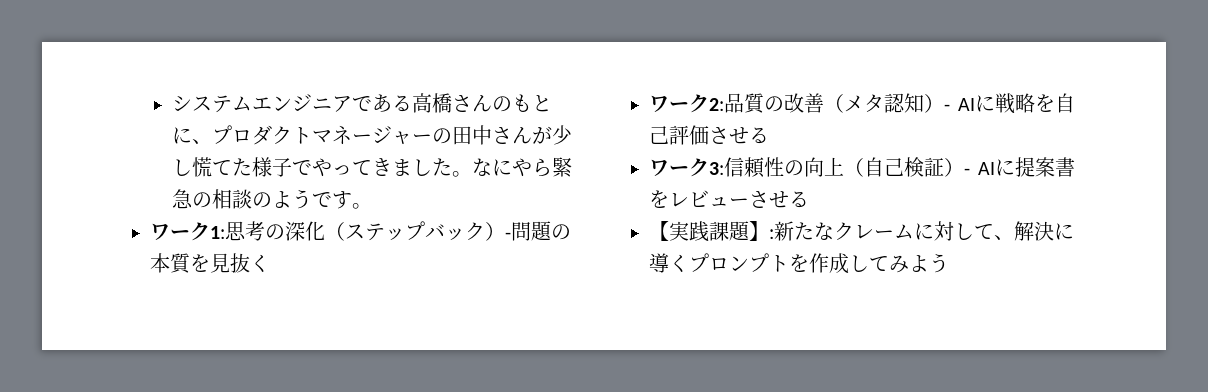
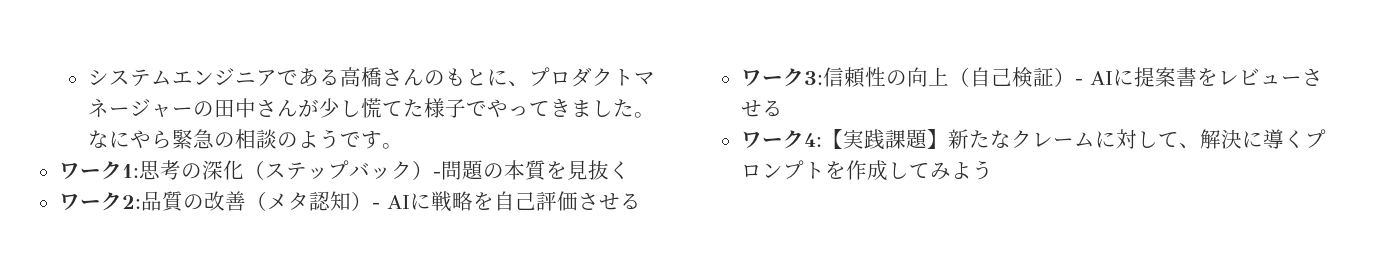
(809, 199) none -> [740,130,822,149] ワーク4:
[769,229,774,239] : -> (948, 139) none

